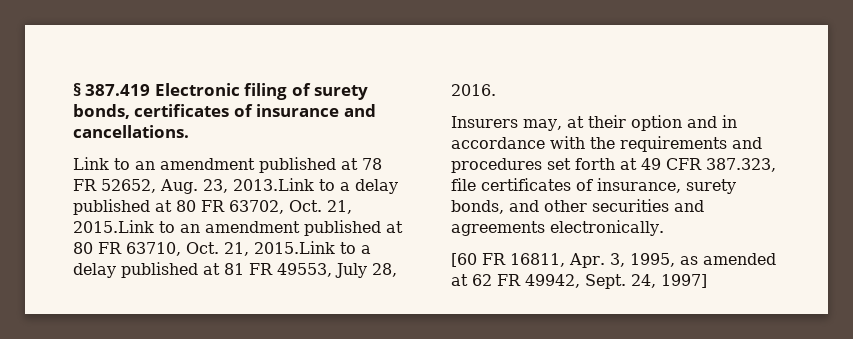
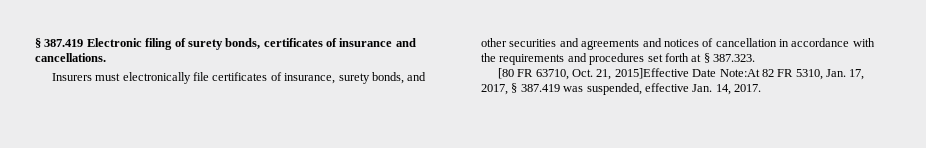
[73,157,382,173] [73,178,398,194] [73,199,352,215] [73,220,403,236] [73,241,371,256] [73,262,397,278] [451,84,496,96] [451,115,737,131] [451,136,762,152] [451,158,776,173] Link to an amendment published at 78 FR 52652, Aug. 23, 2013.Link to a delay published at 80 FR 63702, Oct. 21, 2015.Link to an amendment published at 80 FR 63710, Oct. 21, 2015.Link to a delay published at 81 FR 49553, July 28, 2016. // Insurers may, at their option and in accordance with the requirements and procedures set forth at 49 CFR 387.323, -> [51,72,191,84] Insurers must electronically
[550,220,664,236] [451,253,776,268] [451,274,707,289] electronically. // [60 FR 16811, Apr. 3, 1995, as amended at 62 FR 49942, Sept. 24, 1997] -> [642,38,875,47] [481,53,755,65] [497,68,865,80] [481,83,761,95] and notices of cancellation in accordance with the requirements and procedures set forth at § 387.323. // [80 FR 63710, Oct. 21, 2015]Effective Date Note:At 82 FR 5310, Jan. 17, 2017, § 387.419 was suspended, effective Jan. 14, 2017.

